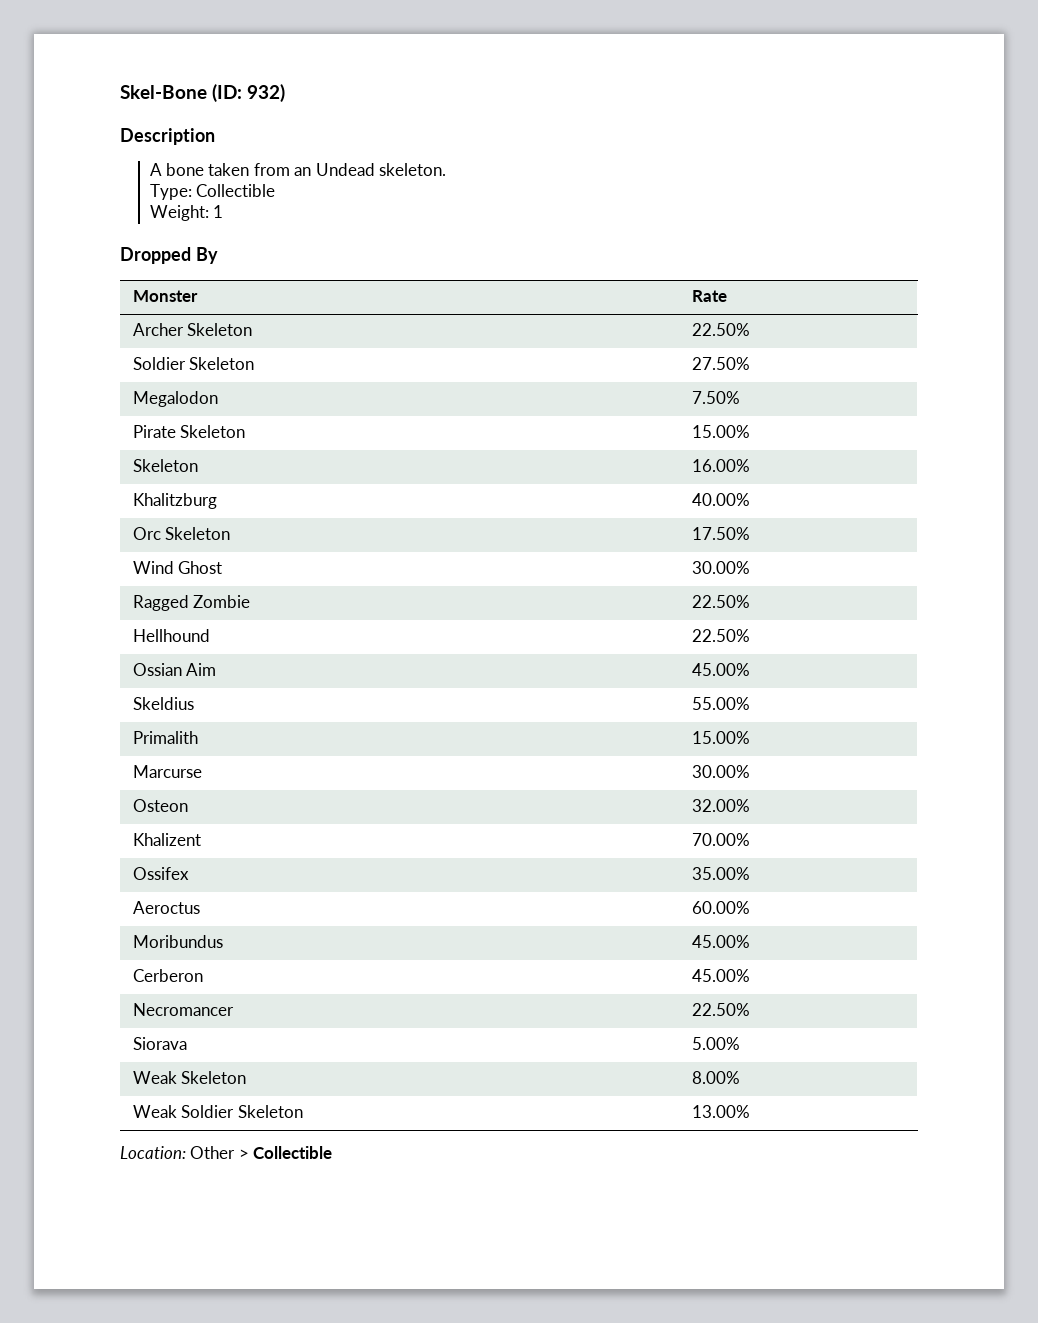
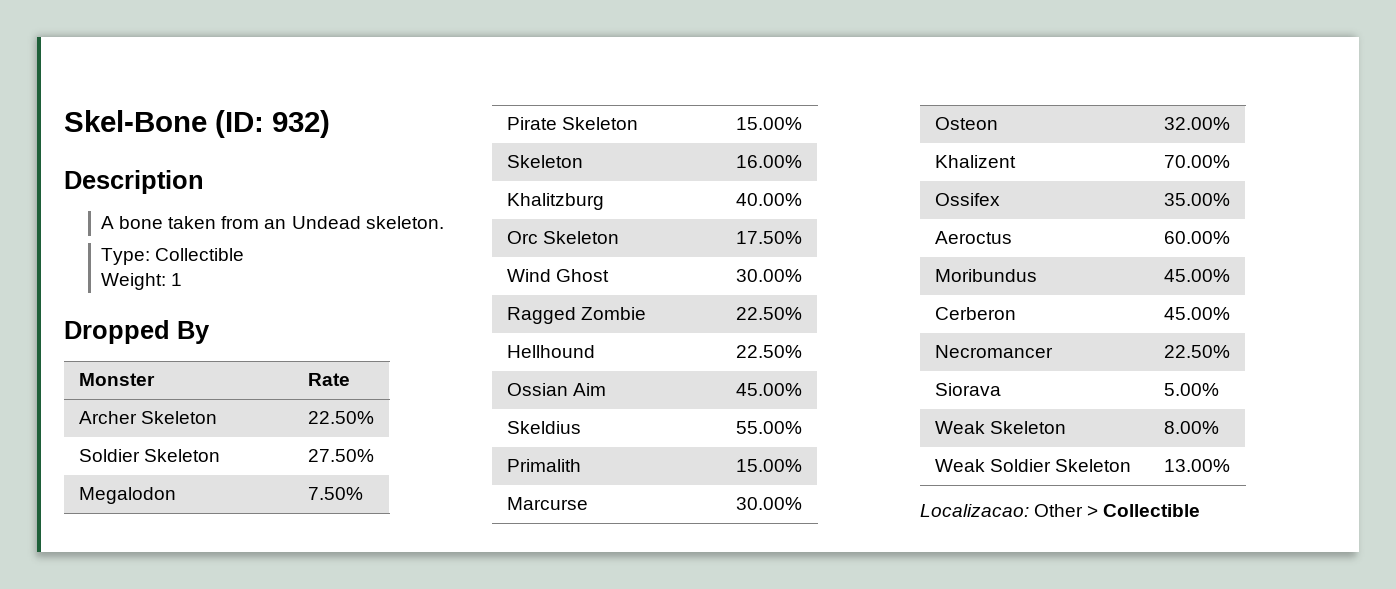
[120,1146,186,1159] Location: -> [920,504,1029,517] Localizacao:

